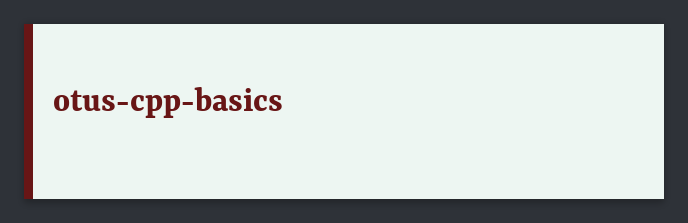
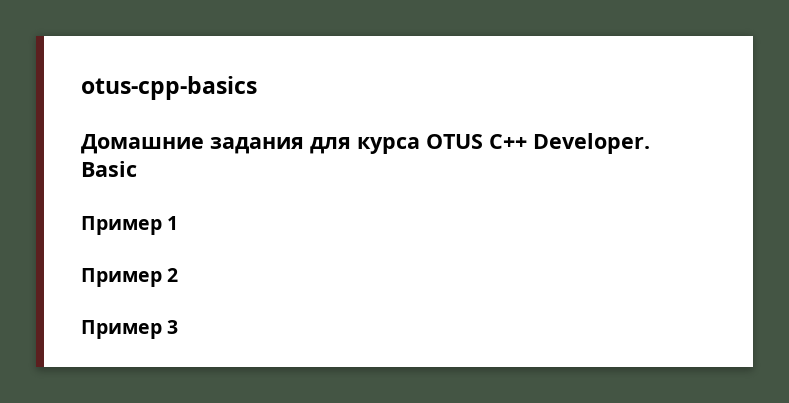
(283, 102) none -> [81,133,650,154] [81,161,137,177] [81,216,179,235] [81,268,179,287] [81,320,179,339] // Домашние задания для курса OTUS C++ Developer. Basic // Пример 1 // Пример 2 // Пример 3

